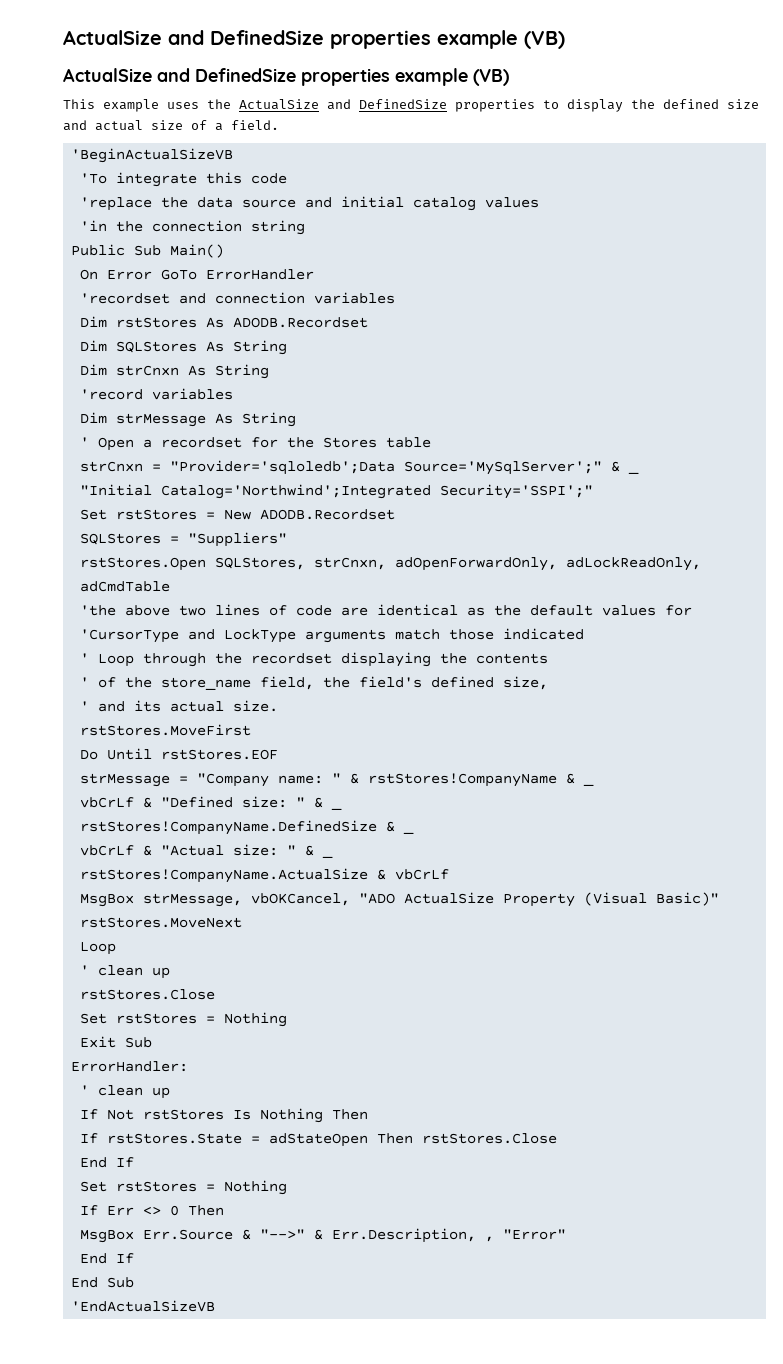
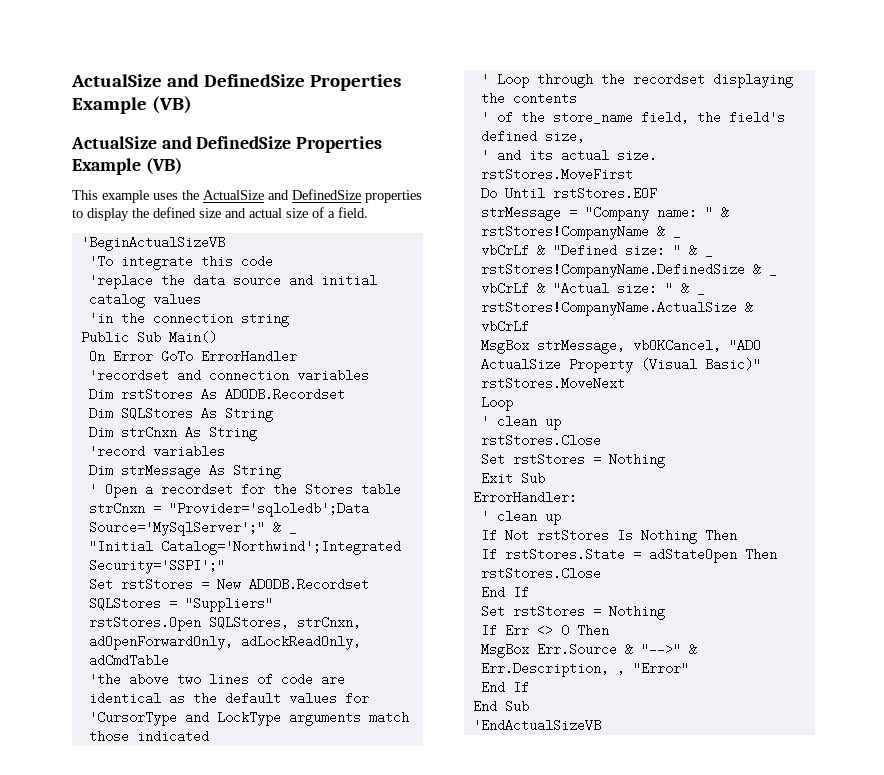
[63,30,518,49] ActualSize and DefinedSize properties example -> [71,74,402,91] [72,97,147,114] ActualSize and DefinedSize Properties Example
[301,68,468,86] properties example -> [296,136,383,153] [72,158,141,175] Properties Example

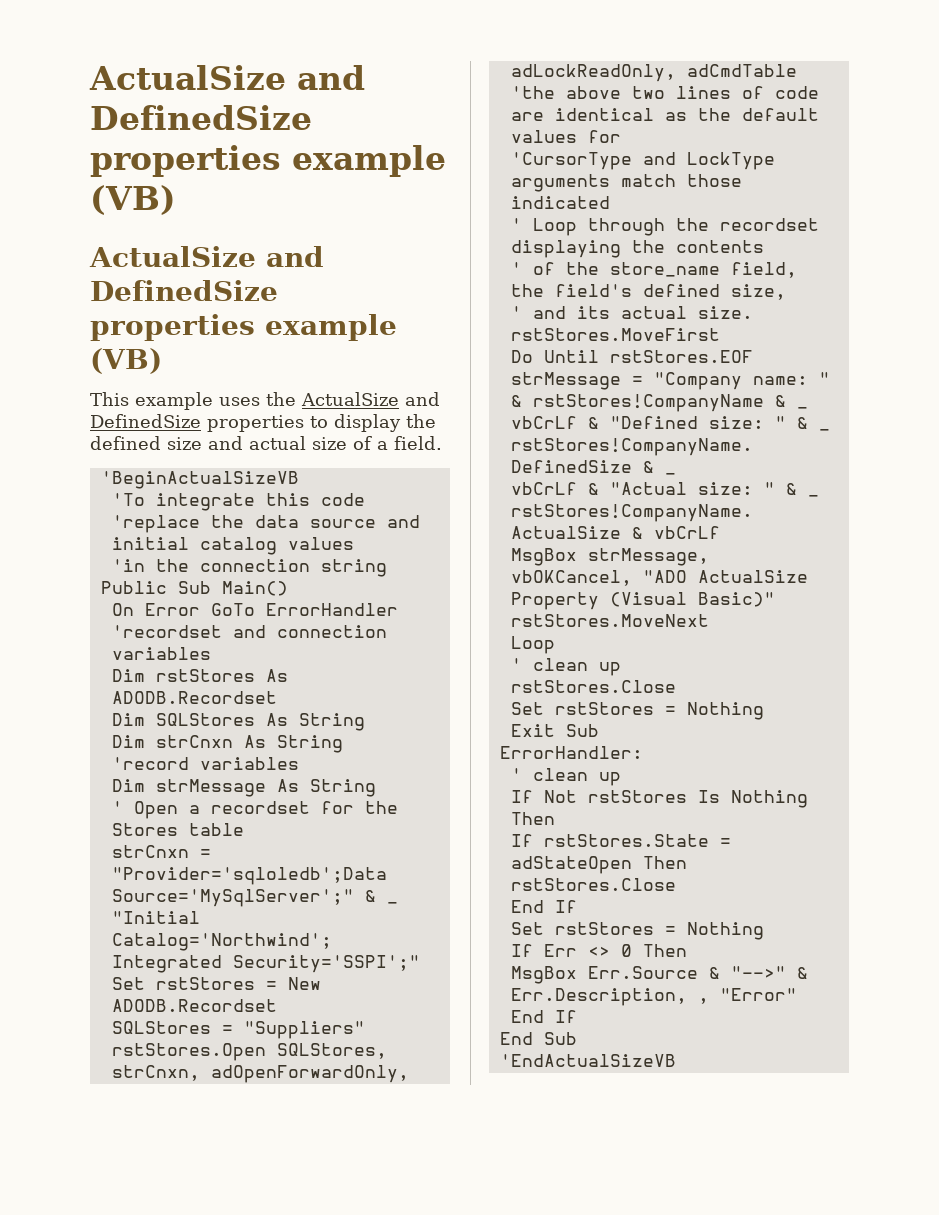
[71,74,402,91] [72,97,147,114] ActualSize and DefinedSize Properties Example -> [89,65,365,90] [90,105,312,130] [90,145,446,177] ActualSize and DefinedSize properties example
[296,136,383,153] [72,158,141,175] Properties Example -> [90,314,397,341] properties example

